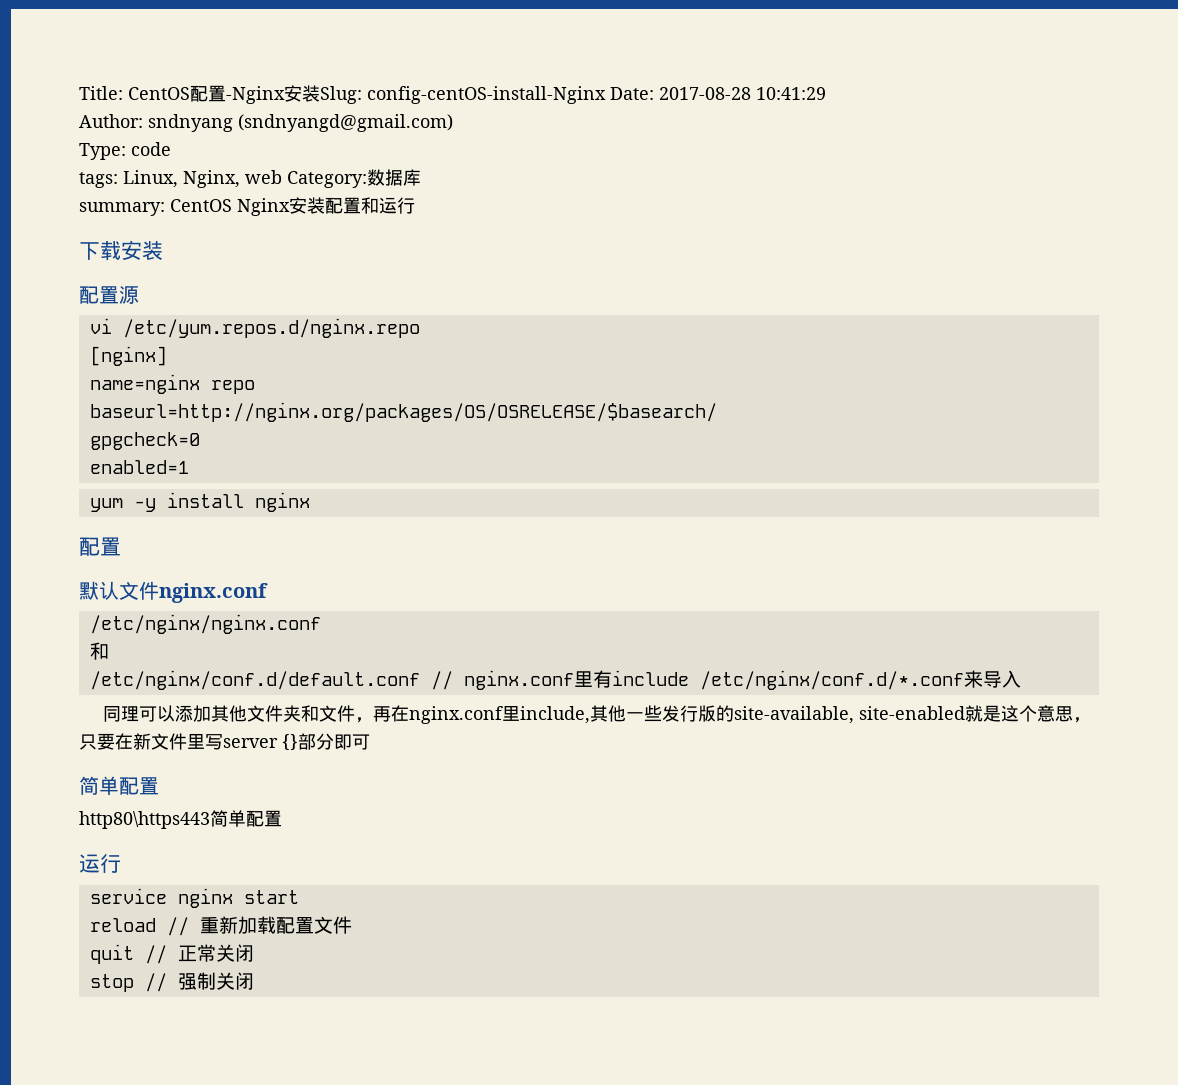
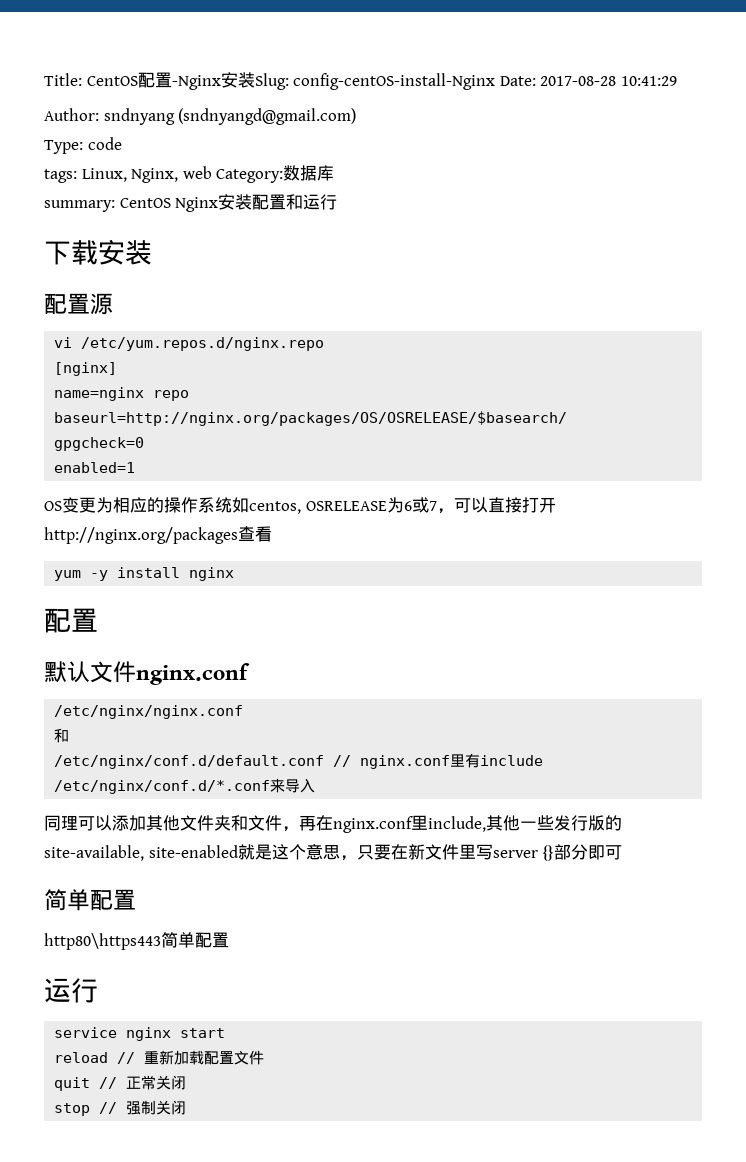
(189, 467) none -> [44,497,556,514] [44,526,272,544] // OS变更为相应的操作系统如centos, OSRELEASE为6或7，可以直接打开http://nginx.org/packages查看

